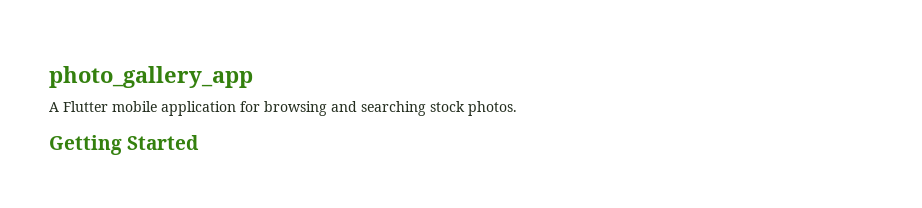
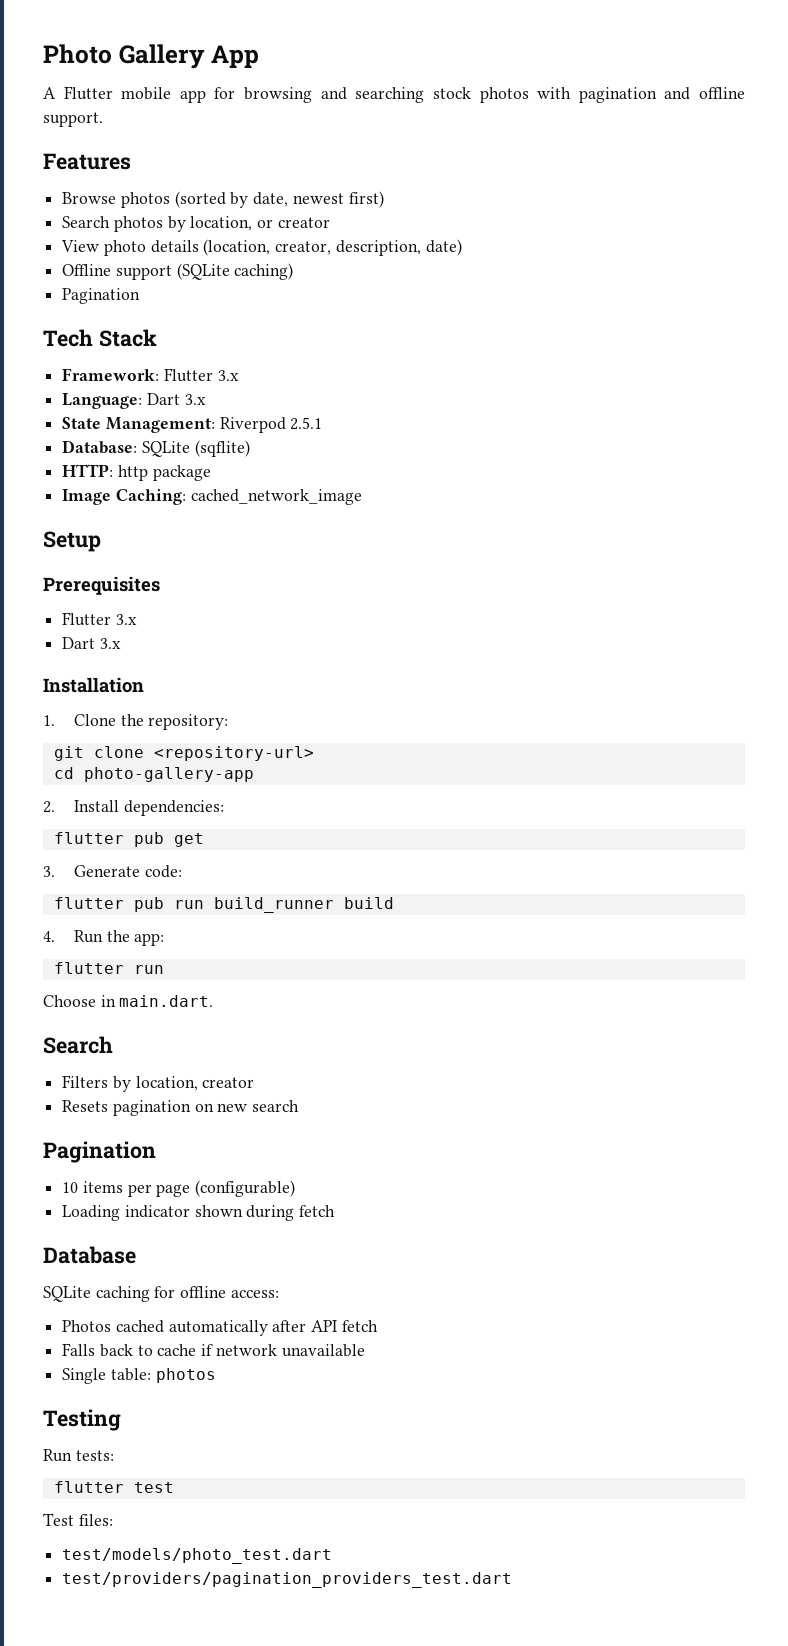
[49,66,253,88] photo_gallery_app -> [43,44,260,69] Photo Gallery App
[161,101,236,116] application -> [179,90,206,103] app
[468,101,517,116] [49,135,200,155] photos. // Getting Started -> [479,87,746,103] [43,112,103,127] [43,153,131,170] [62,191,384,208] [62,216,330,232] [61,239,462,256] [62,263,294,280] [62,288,141,304] [43,329,157,347] [62,368,239,382] [62,393,206,409] [62,417,323,433] [62,440,250,457] [62,464,211,481] [62,489,362,505] [43,531,101,552] [43,576,160,595] [62,612,137,626] [62,637,121,649] [43,677,144,693] [43,714,229,730] [53,746,314,761] [53,767,254,782] [43,800,224,816] [53,832,204,847] [43,865,182,878] [53,897,394,913] [43,930,165,946] [53,962,164,974] [43,995,214,1007] [43,1036,113,1054] [62,1075,255,1092] [62,1100,300,1116] [43,1141,156,1163] [62,1180,296,1197] [62,1205,336,1221] [43,1246,136,1264] [43,1286,279,1302] [62,1320,378,1336] [62,1343,365,1357] [62,1368,216,1384] [43,1409,121,1431] [43,1449,114,1462] [53,1481,174,1493] [43,1513,113,1526] [62,1548,333,1564] [62,1572,513,1588] photos with pagination and offline support. // Features // Browse photos (sorted by date, newest first) // Search photos by location, or creator // View photo details (location, creator, description, date) // Offline support (SQLite caching) // Pagination // Tech Stack // Framework: Flutter 3.x // Language: Dart 3.x // State Management: Riverpod 2.5.1 // Database: SQLite (sqflite) // HTTP: http package // Image Caching: cached_network_image // Setup // Prerequisites // Flutter 3.x // Dart 3.x // Installation // 1. Clone the repository: // git clone <repository-url> // cd photo-gallery-app // 2. Install dependencies: // flutter pub get // 3. Generate code: // flutter pub run build_runner build // 4. Run the app: // flutter run // Choose in main.dart. // Search // Filters by location, creator // Resets pagination on new search // Pagination // 10 items per page (configurable) // Loading indicator shown during fetch // Database // SQLite caching for offline access: // Photos cached automatically after API fetch // Falls back to cache if network unavailable // Single table: photos // Testing // Run tests: // flutter test // Test files: // test/models/photo_test.dart // test/providers/pagination_providers_test.dart

